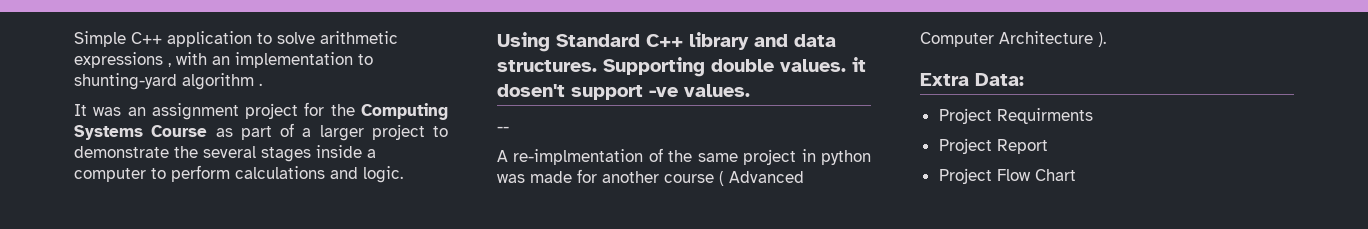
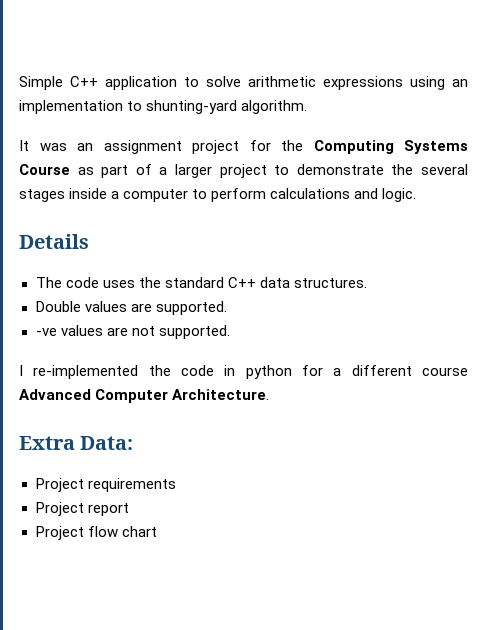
[168,52,207,67] , with -> [410,76,445,90] using
[182,73,262,90] algorithm . -> [241,100,308,114] algorithm.
[497,32,836,52] [497,57,866,77] [497,84,750,100] [497,126,509,132] [497,148,871,165] [497,169,804,186] [920,31,1106,47] Using Standard C++ library and data structures. Supporting double values. it dosen't support -ve values. // -- // A re-implmentation of the same project in python was made for another course ( Advanced Computer Architecture ). -> [19,234,89,249] [35,277,367,288] [35,301,227,315] [35,325,230,339] [19,365,468,379] [19,389,270,403] Details // The code uses the standard C++ data structures. // Double values are supported. // -ve values are not supported. // I re-implemented the code in python for a different course Advanced Computer Architecture.
[996,108,1093,124] [938,138,1048,154] [938,168,1076,184] Requirments // Project Report // Project Flow Chart -> [87,478,176,492] [35,502,129,516] [35,526,157,540] requirements // Project report // Project flow chart

